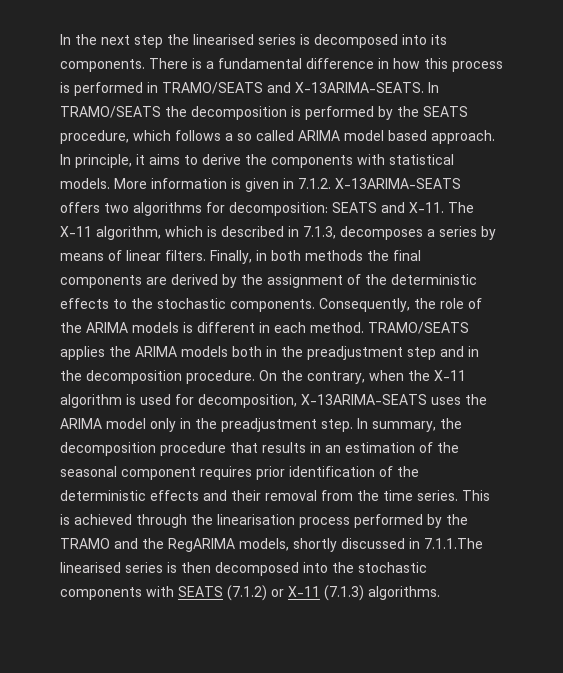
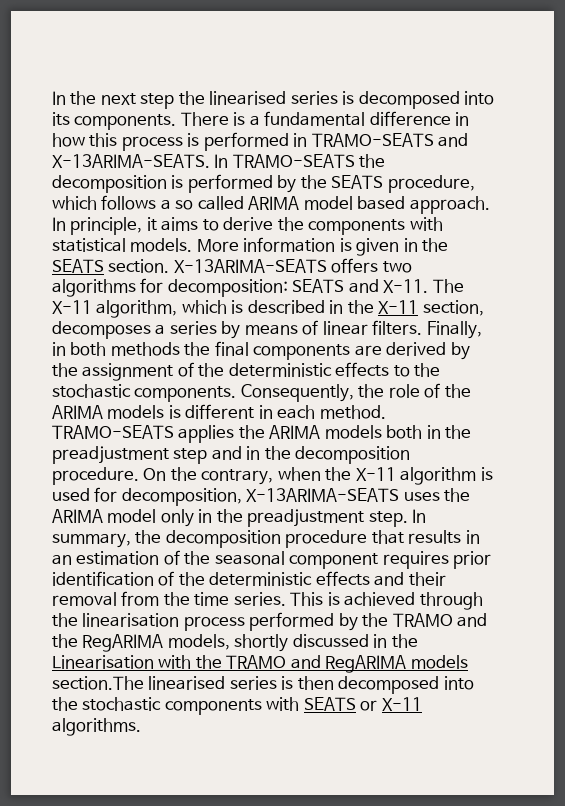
[162,82,263,94] TRAMO/SEATS -> [311,133,434,147] TRAMO-SEATS
[60,106,161,118] TRAMO/SEATS -> [232,154,355,168] TRAMO-SEATS
[298,178,331,189] 7.1.2. -> [422,238,449,252] [52,259,170,273] the SEATS section.
[303,226,336,239] 7.1.3, -> [347,300,484,316] the X-11 section,
[368,322,469,334] TRAMO/SEATS -> [52,425,174,439] TRAMO-SEATS
[424,538,483,549] 7.1.1.The -> [391,634,418,648] [52,655,468,673] [52,676,144,690] the Linearisation with the TRAMO and RegARIMA models section.The
[227,585,267,601] (7.1.2) -> (356, 704) none
[324,585,364,601] (7.1.3) -> (422, 704) none

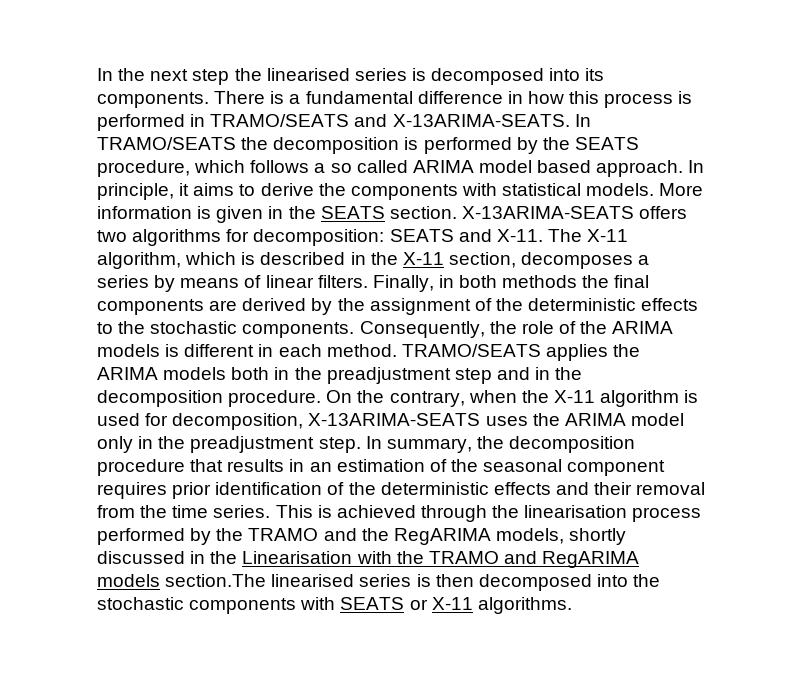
[311,133,434,147] TRAMO-SEATS -> [210,114,350,127] TRAMO/SEATS
[232,154,355,168] TRAMO-SEATS -> [97,137,236,150] TRAMO/SEATS
[52,425,174,439] TRAMO-SEATS -> [401,344,541,357] TRAMO/SEATS

